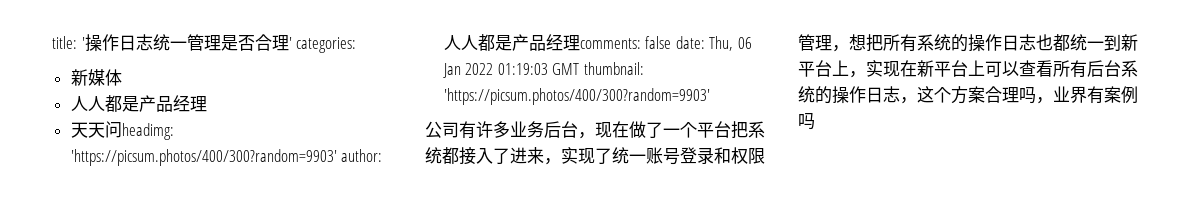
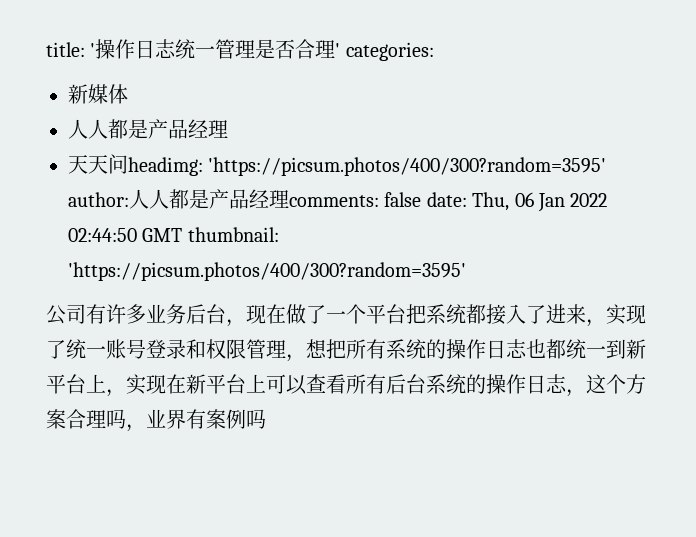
[70,149,337,166] 'https://picsum.photos/400/300?random=9903' -> [208,157,607,176] 'https://picsum.photos/400/300?random=3595'
[497,63,548,75] 01:19:03 -> [68,228,137,242] 02:44:50
[443,88,710,105] 'https://picsum.photos/400/300?random=9903' -> [68,262,466,281] 'https://picsum.photos/400/300?random=3595'

